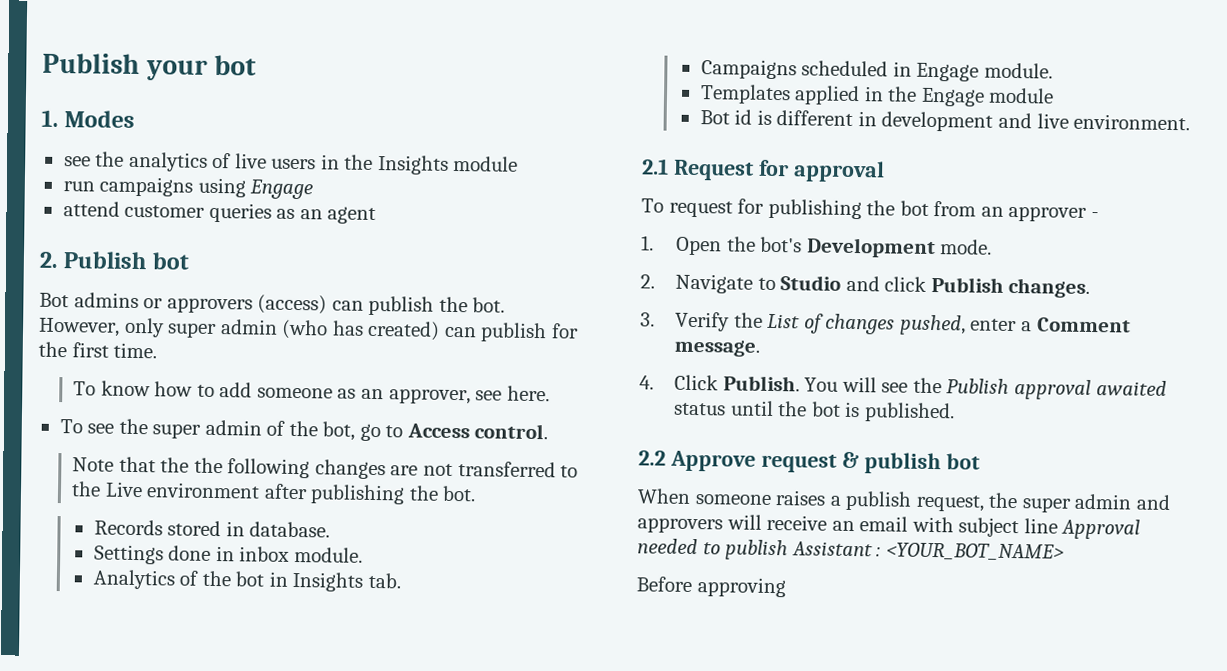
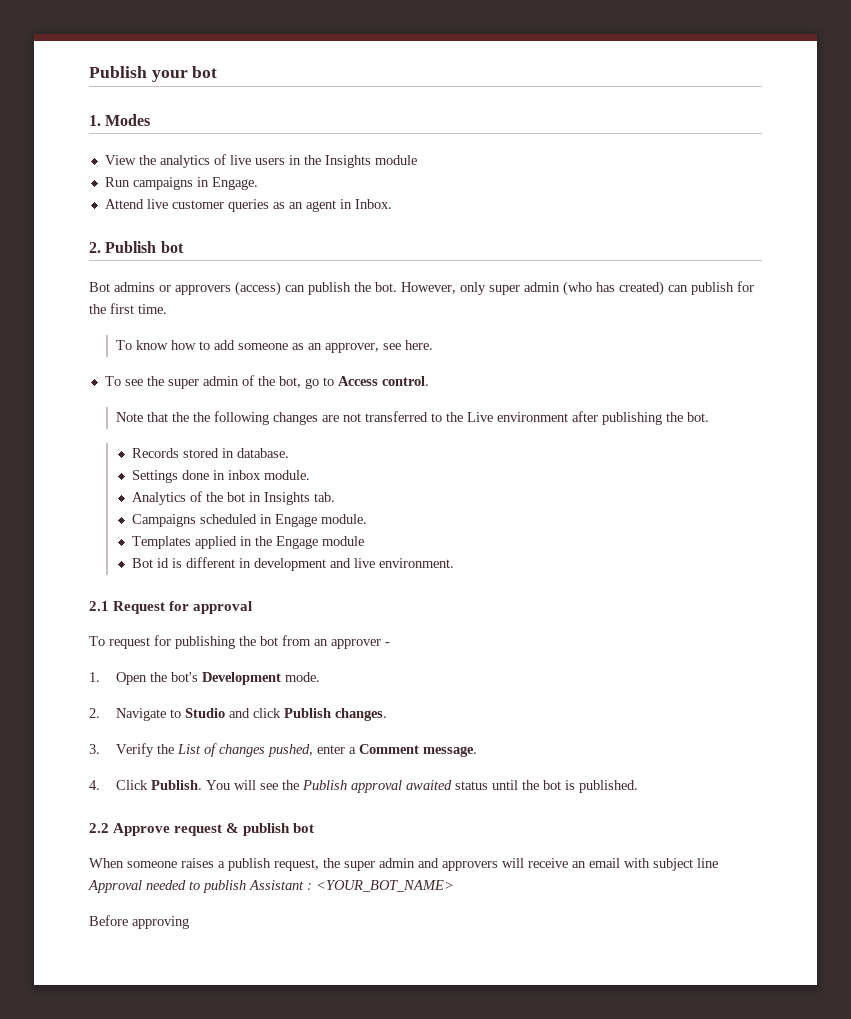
[63,156,91,167] see -> [104,155,136,165] View
[62,176,314,200] [62,201,120,217] run campaigns using Engage // attend -> [104,177,258,190] [104,199,168,209] Run campaigns in Engage. // Attend live
(377, 215) none -> [339,199,392,209] in Inbox.

